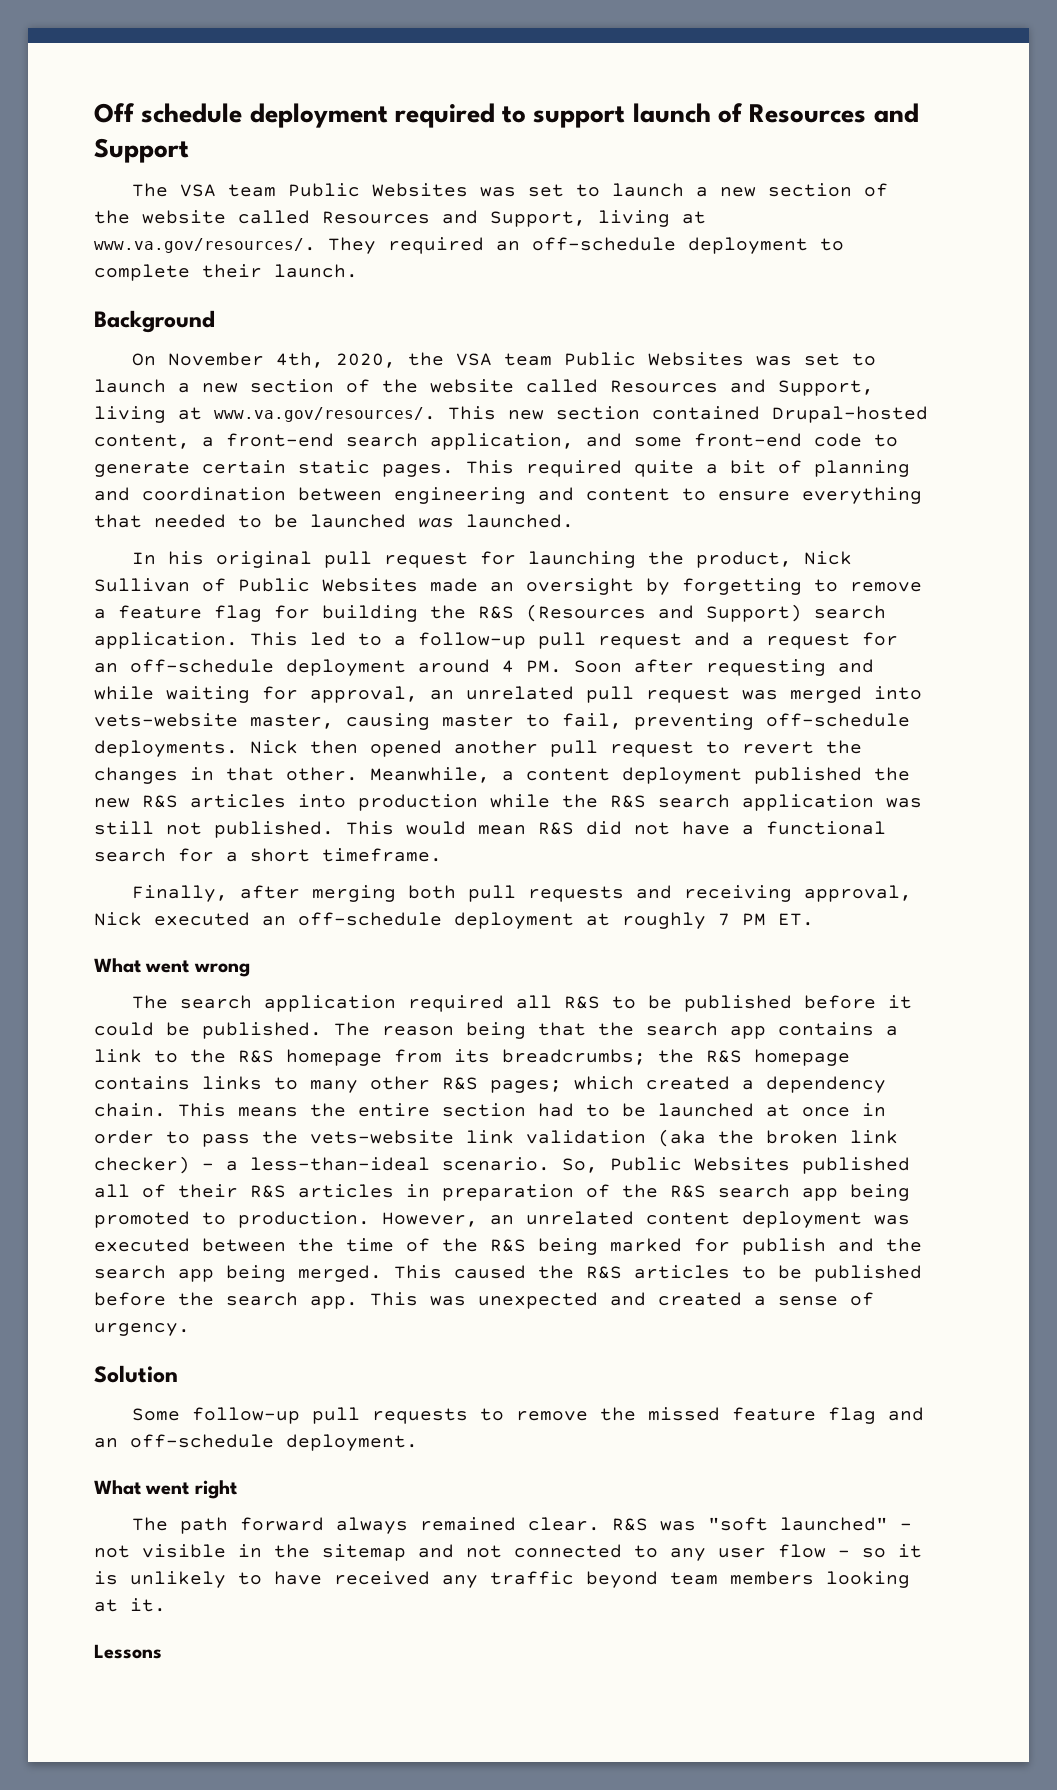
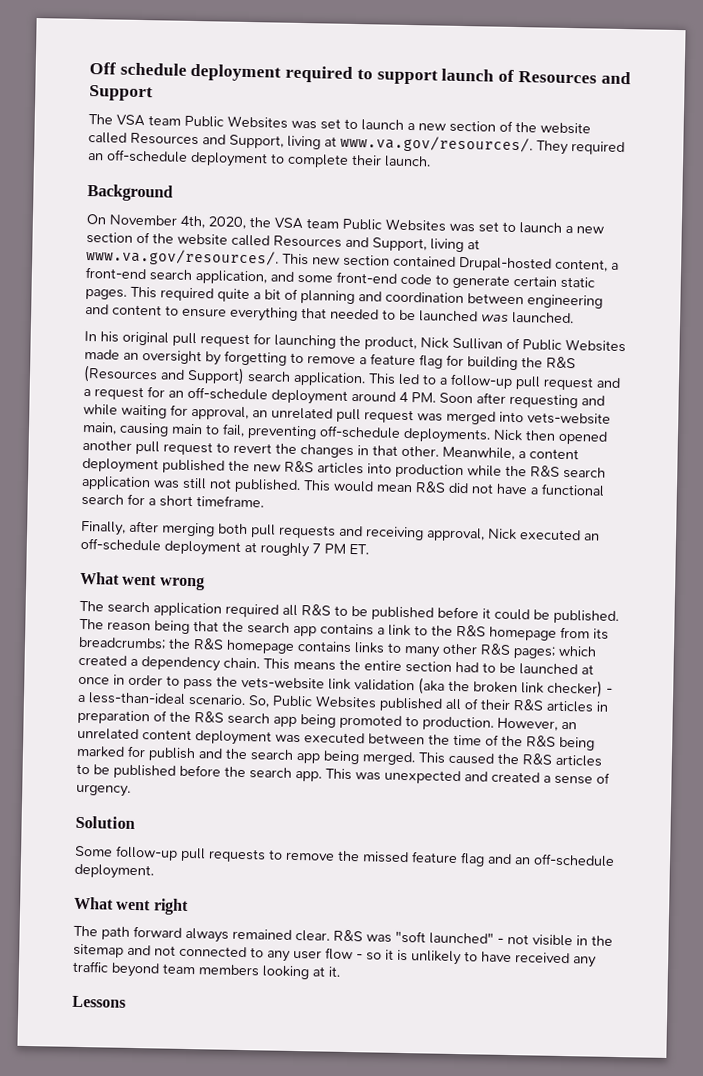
[250,713,514,730] master, causing master -> [82,421,203,437] main, causing main

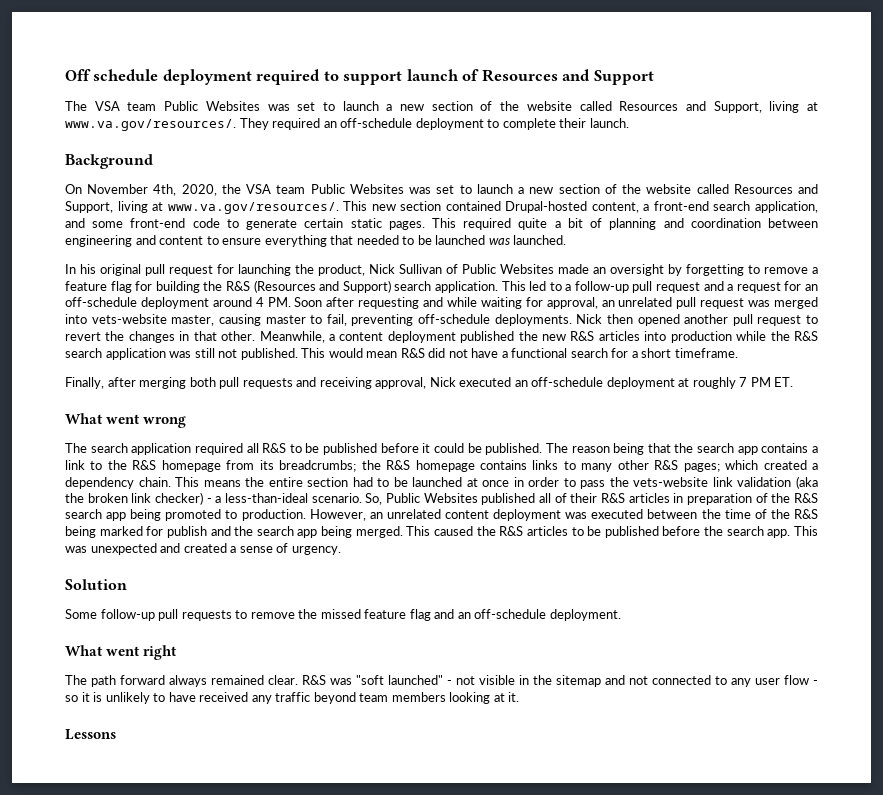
[82,421,203,437] main, causing main -> [171,314,306,326] master, causing master

